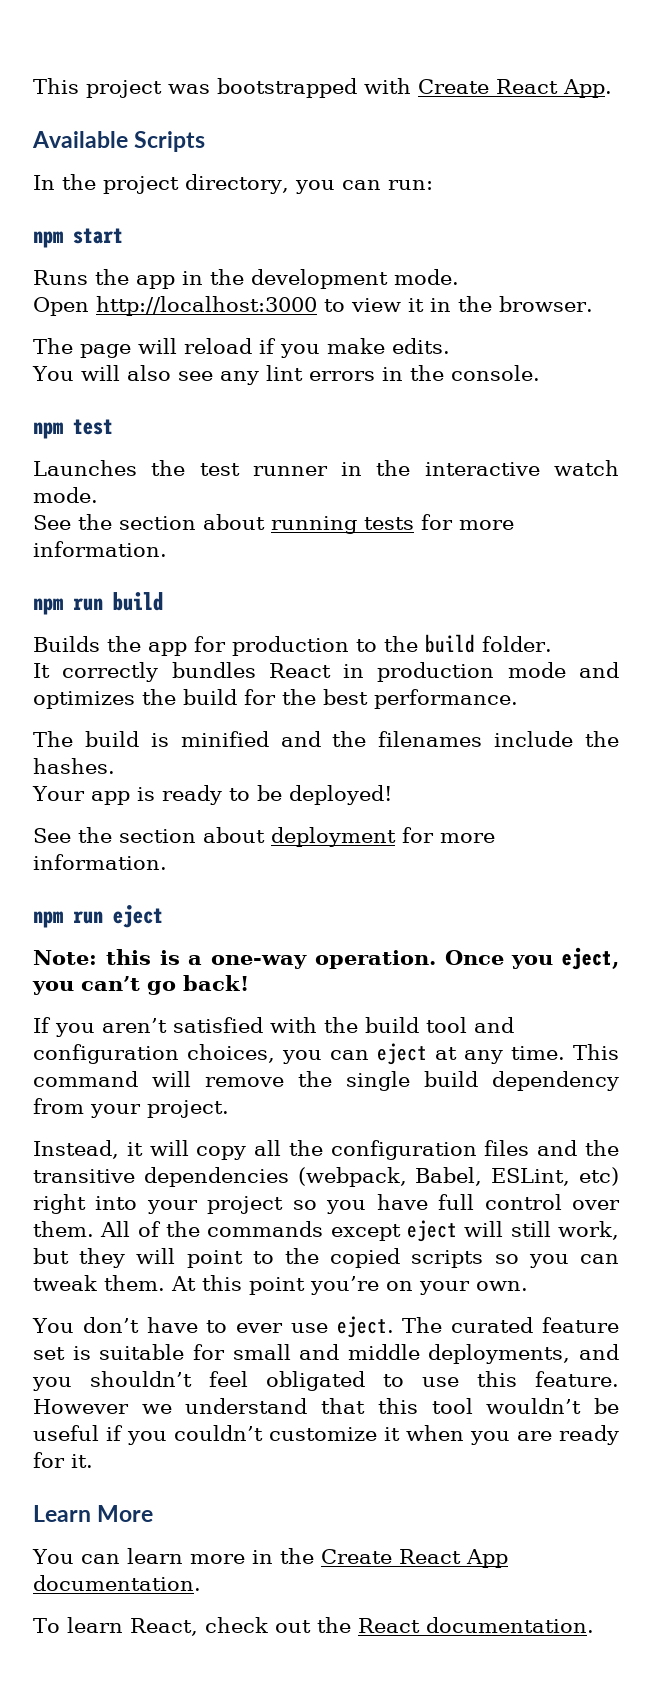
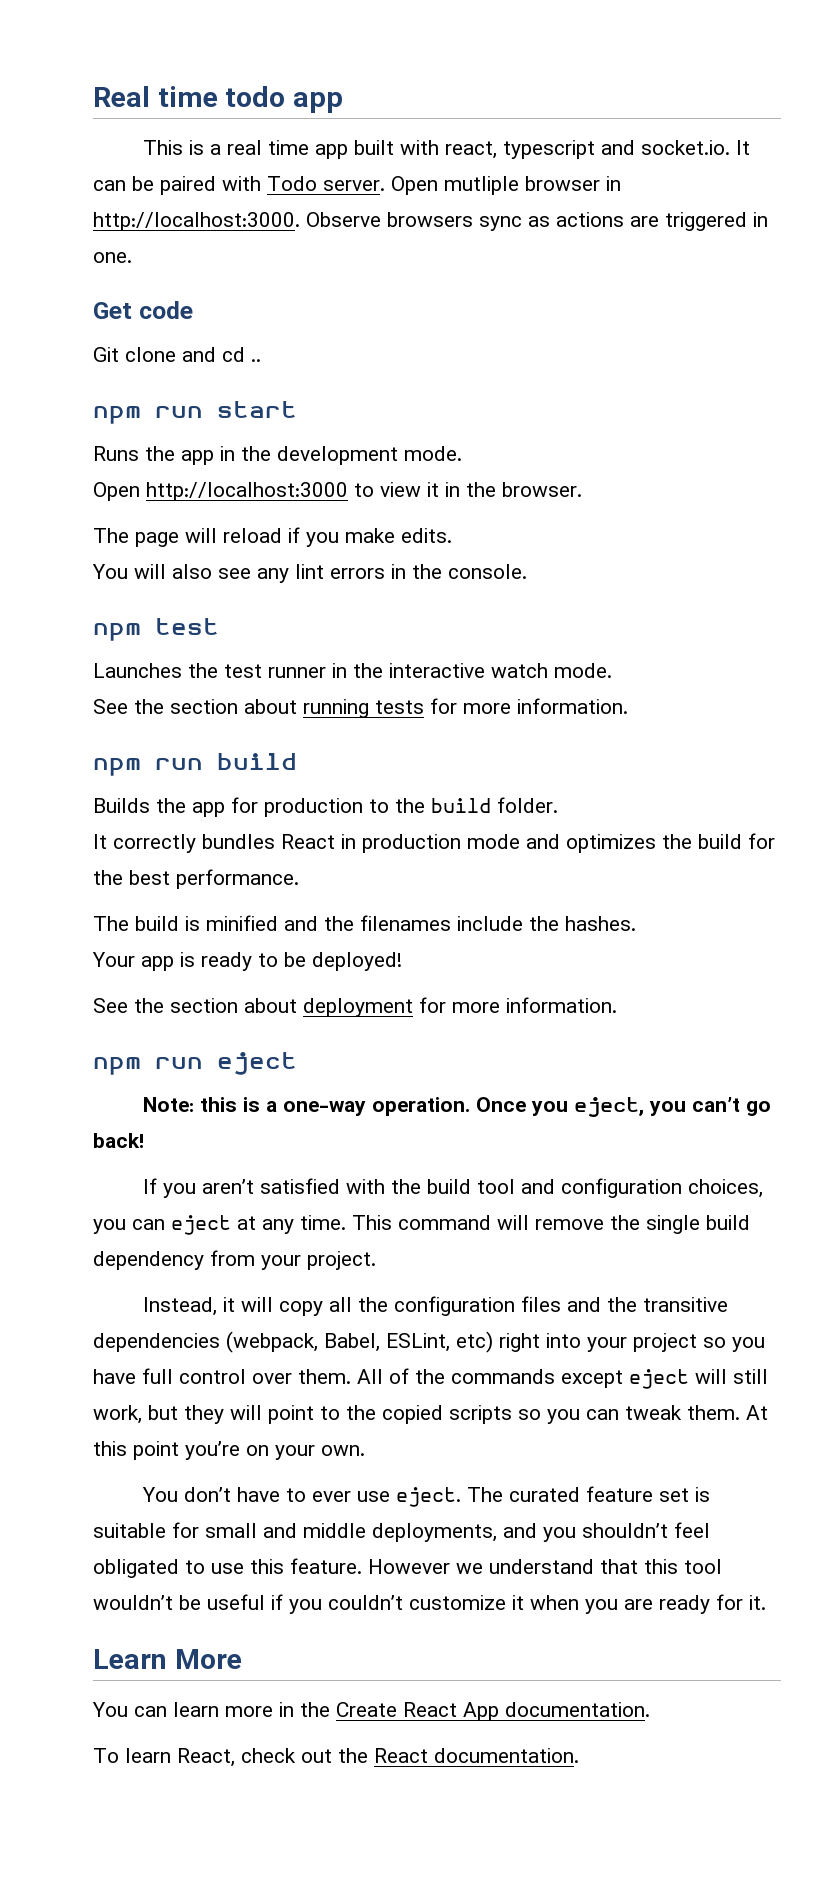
[33,78,612,98] [32,131,206,152] [33,174,433,194] [33,231,63,248] This project was bootstrapped with Create React App. // Available Scripts // In the project directory, you can run: // npm -> [93,86,344,113] [142,140,750,159] [93,176,621,195] [93,212,768,231] [93,252,132,263] [93,301,193,319] [93,347,261,362] [93,406,203,424] Real time todo app // This is a real time app built with react, typescript and socket.io. It can be paired with Todo server. Open mutliple browser in http://localhost:3000. Observe browsers sync as actions are triggered in one. // Get code // Git clone and cd .. // npm run

